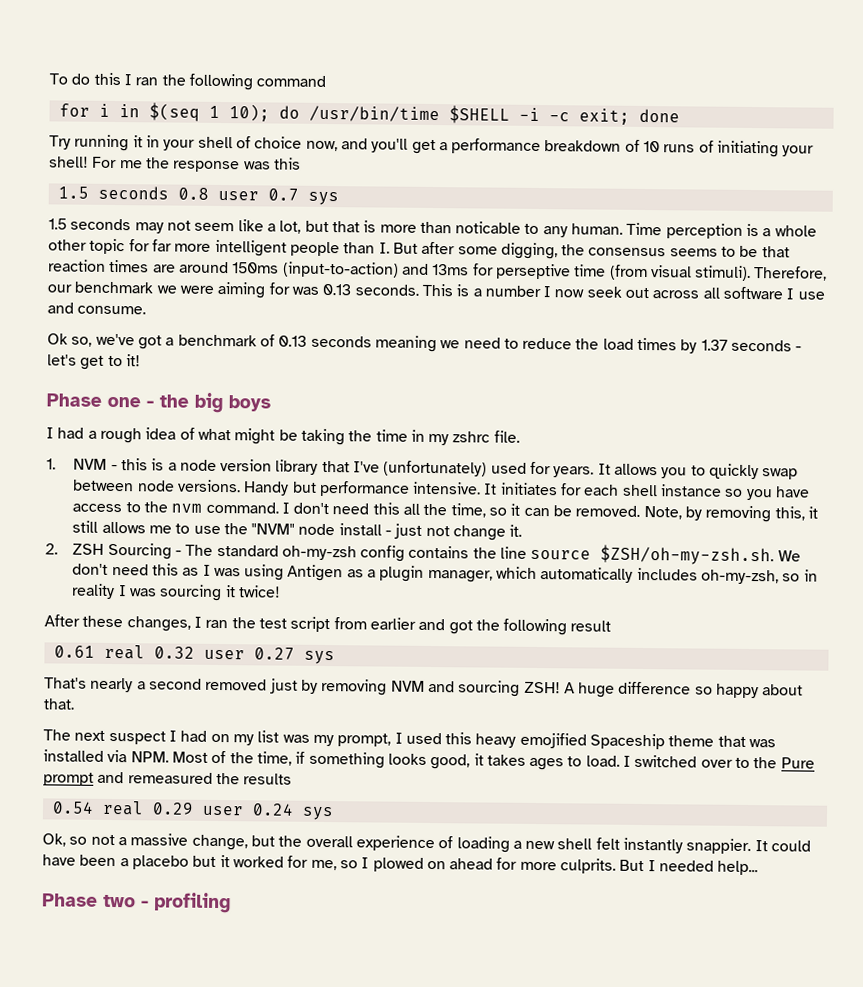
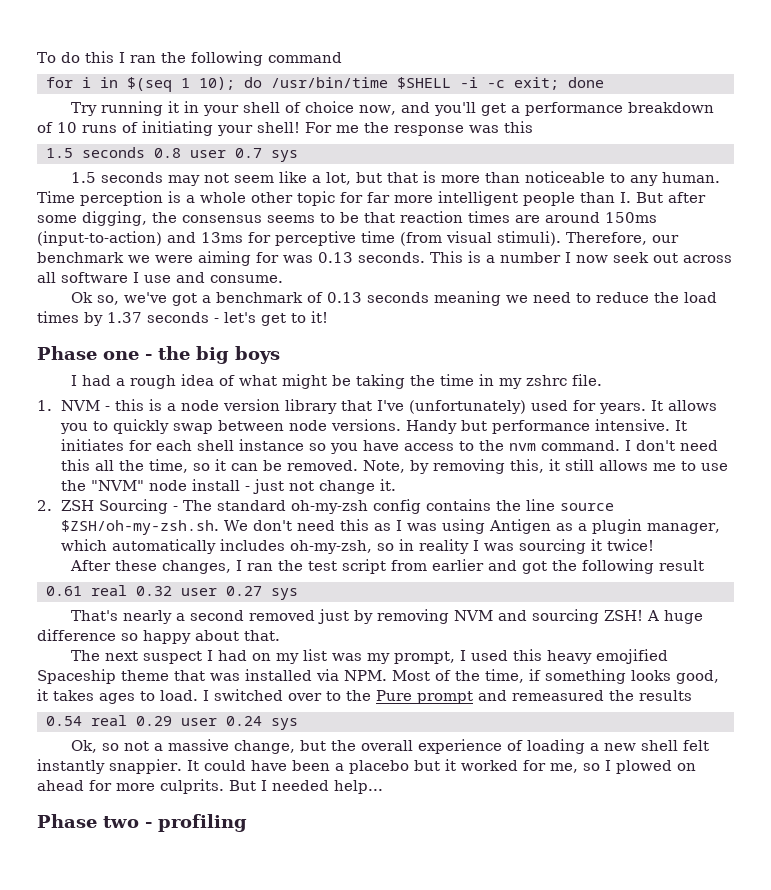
[455,221,522,234] noticable -> [525,171,606,183] noticeable
[495,263,571,280] perseptive -> [275,231,356,246] perceptive

